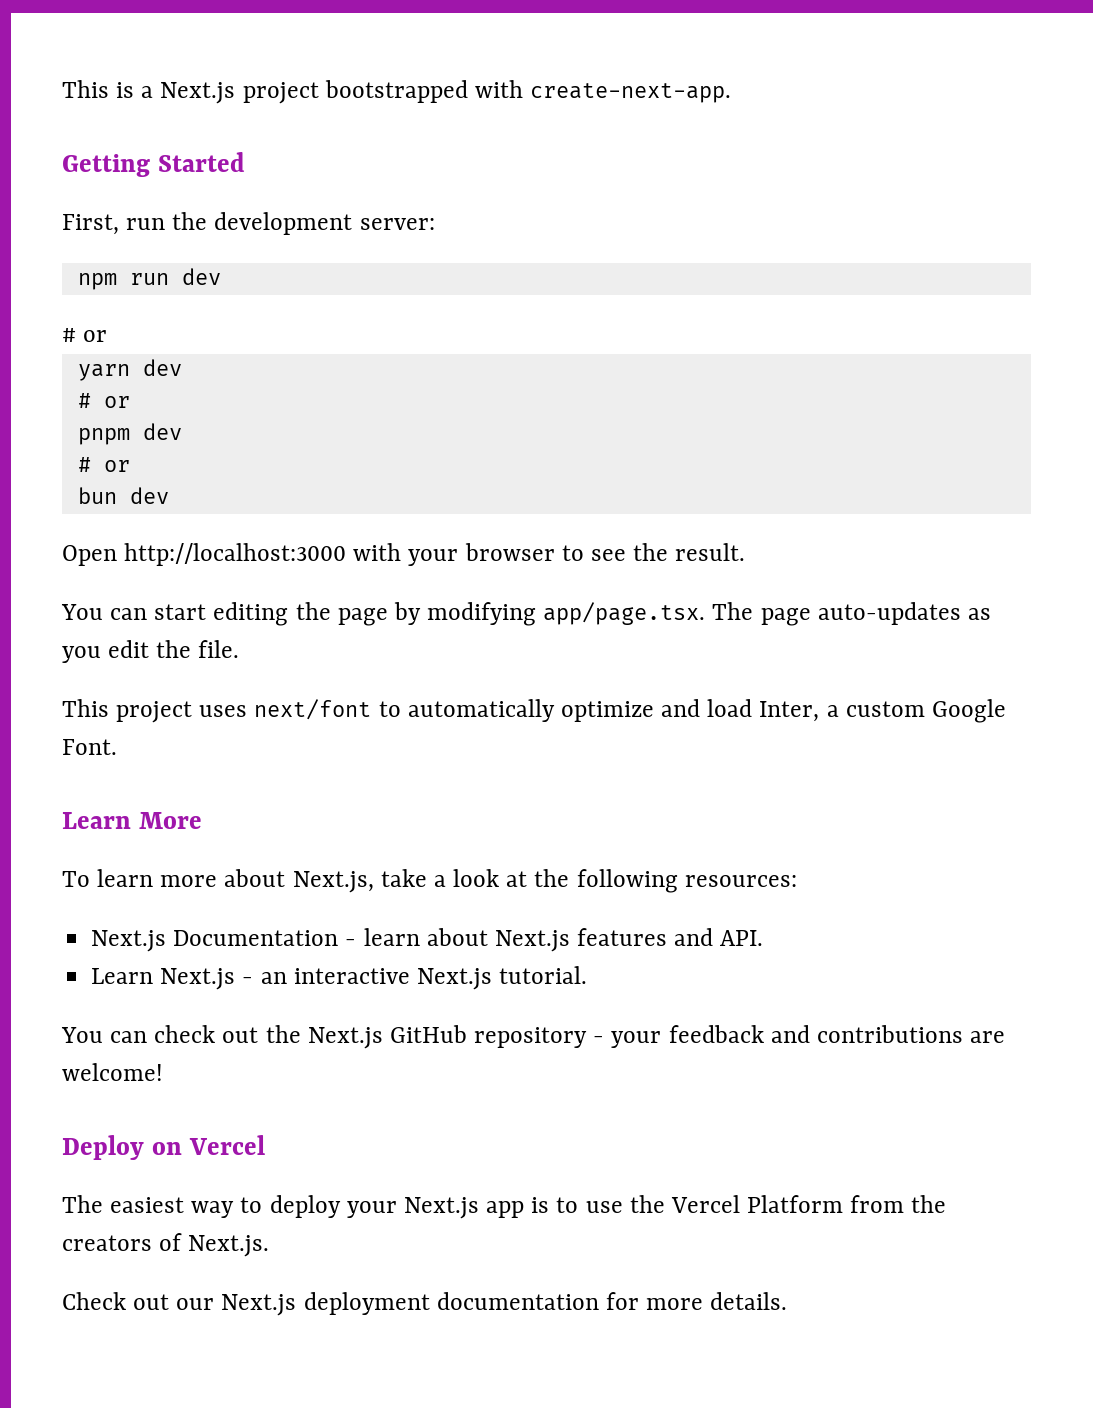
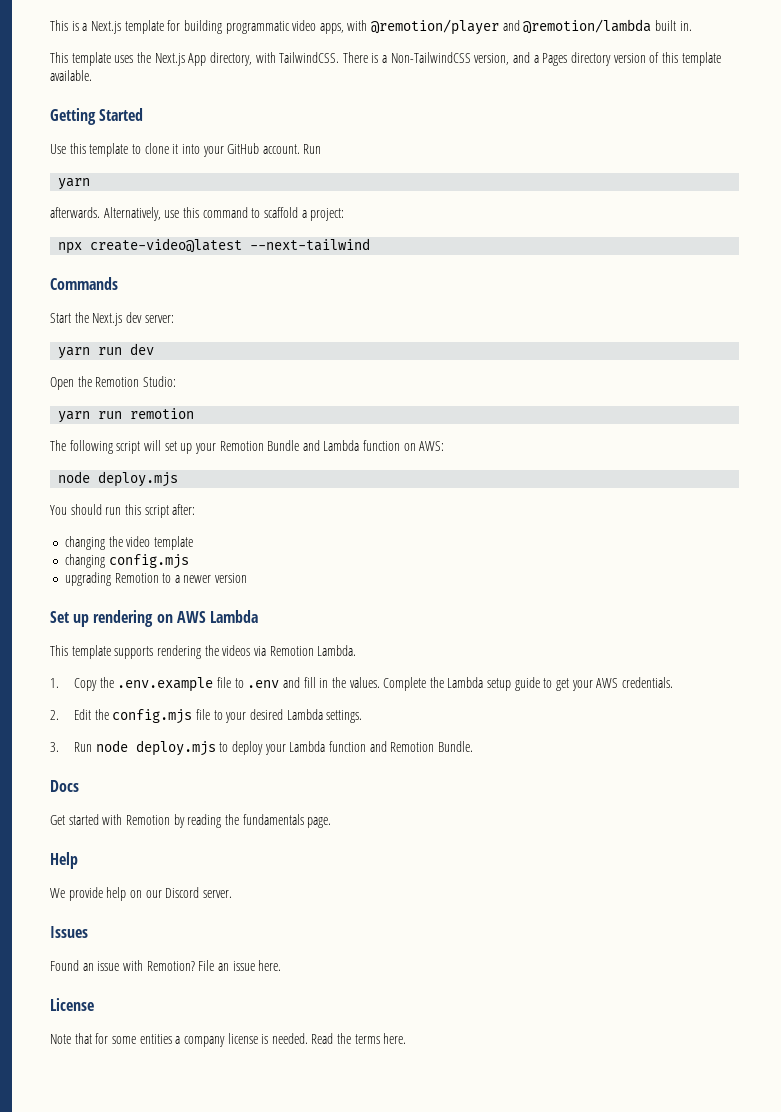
[242,80,732,104] [62,152,245,177] [62,212,353,235] project bootstrapped with create-next-app. // Getting Started // First, run the development -> [124,19,692,35] [50,52,721,66] [50,70,92,81] [50,108,144,125] [50,143,322,157] [58,178,91,190] [50,207,345,221] [58,238,371,254] [50,277,118,290] [50,312,142,326] template for building programmatic video apps, with @remotion/player and @remotion/lambda built in. // This template uses the Next.js App directory, with TailwindCSS. There is a Non-TailwindCSS version, and a Pages directory version of this template available. // Getting Started // Use this template to clone it into your GitHub account. Run // yarn // afterwards. Alternatively, use this command to scaffold a project: // npx create-video@latest --next-tailwind // Commands // Start the Next.js dev
[77,273,117,290] npm -> [58,347,91,359] yarn
[62,328,108,342] [77,359,182,381] [77,393,130,408] [77,423,182,445] [77,457,130,472] [77,487,169,504] [62,543,746,566] [61,602,991,626] [62,640,240,663] [62,699,1006,723] [62,739,117,755] [62,812,202,829] [62,869,797,893] [91,928,764,952] [91,966,588,990] [61,1025,1006,1049] [62,1063,163,1081] [62,1135,265,1160] [62,1195,947,1219] [62,1233,270,1257] [62,1292,788,1316] # or // yarn dev // # or // pnpm dev // # or // bun dev // Open http://localhost:3000 with your browser to see the result. // You can start editing the page by modifying app/page.tsx. The page auto-updates as you edit the file. // This project uses next/font to automatically optimize and load Inter, a custom Google Font. // Learn More // To learn more about Next.js, take a look at the following resources: // Next.js Documentation - learn about Next.js features and API. // Learn Next.js - an interactive Next.js tutorial. // You can check out the Next.js GitHub repository - your feedback and contributions are welcome! // Deploy on Vercel // The easiest way to deploy your Next.js app is to use the Vercel Platform from the creators of Next.js. // Check out our Next.js deployment documentation for more details. -> [50,376,176,390] [58,408,195,423] [50,440,445,454] [58,471,179,487] [50,504,196,518] [64,536,193,550] [64,554,189,569] [64,572,248,586] [50,610,258,627] [50,645,357,659] [50,677,673,692] [50,709,363,724] [50,740,473,756] [50,780,79,792] [50,814,332,828] [50,852,78,869] [50,887,232,901] [50,926,88,938] [50,960,282,971] [50,998,94,1011] [50,1033,407,1047] Open the Remotion Studio: // yarn run remotion // The following script will set up your Remotion Bundle and Lambda function on AWS: // node deploy.mjs // You should run this script after: // changing the video template // changing config.mjs // upgrading Remotion to a newer version // Set up rendering on AWS Lambda // This template supports rendering the videos via Remotion Lambda. // 1. Copy the .env.example file to .env and fill in the values. Complete the Lambda setup guide to get your AWS credentials. // 2. Edit the config.mjs file to your desired Lambda settings. // 3. Run node deploy.mjs to deploy your Lambda function and Remotion Bundle. // Docs // Get started with Remotion by reading the fundamentals page. // Help // We provide help on our Discord server. // Issues // Found an issue with Remotion? File an issue here. // License // Note that for some entities a company license is needed. Read the terms here.

